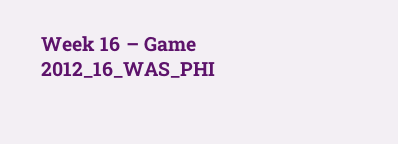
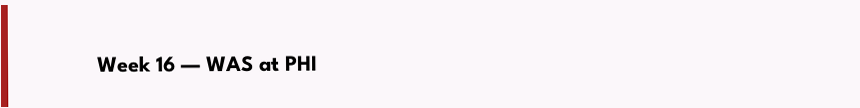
[125,36,196,52] [41,61,215,78] – Game 2012_16_WAS_PHI -> [180,55,318,73] — WAS at PHI

